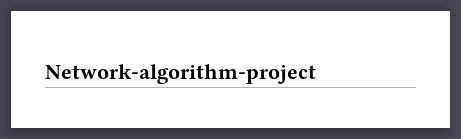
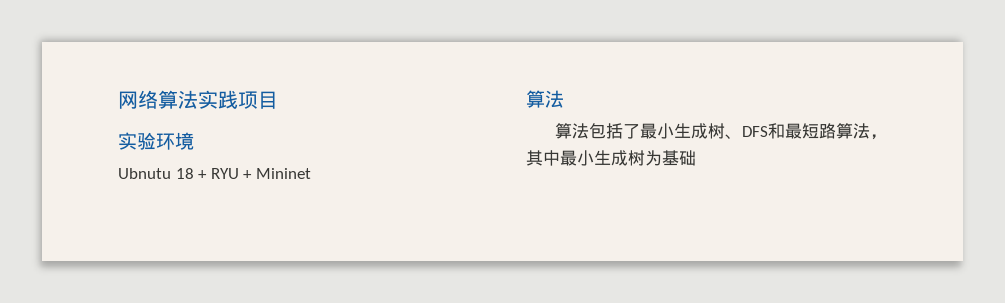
[45,64,316,84] Network-algorithm-project -> [118,90,278,109] [118,132,194,150] [118,168,311,179] [526,90,564,108] [554,123,887,140] [526,150,696,166] 网络算法实践项目 // 实验环境 // Ubnutu 18 + RYU + Mininet // 算法 // 算法包括了最小生成树、DFS和最短路算法，其中最小生成树为基础

